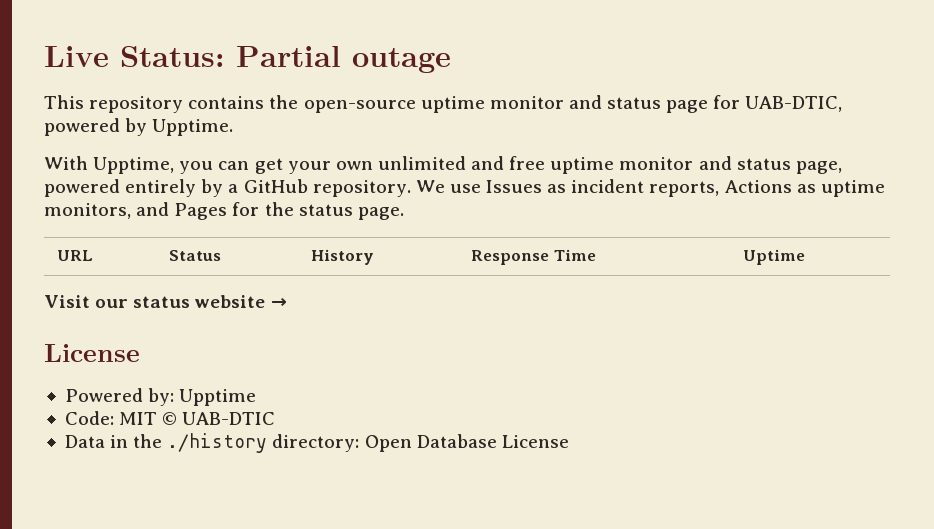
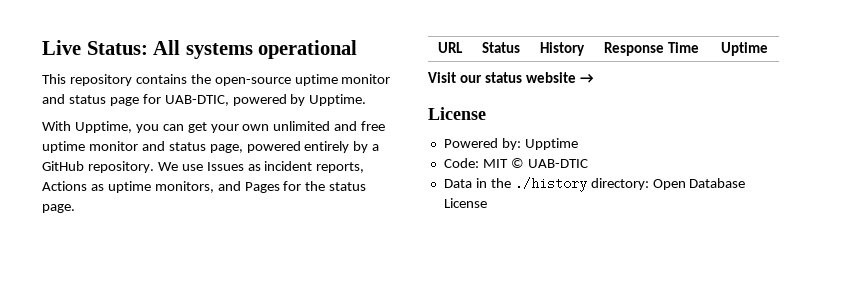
[236,46,451,73] Partial outage -> [153,40,358,59] All systems operational

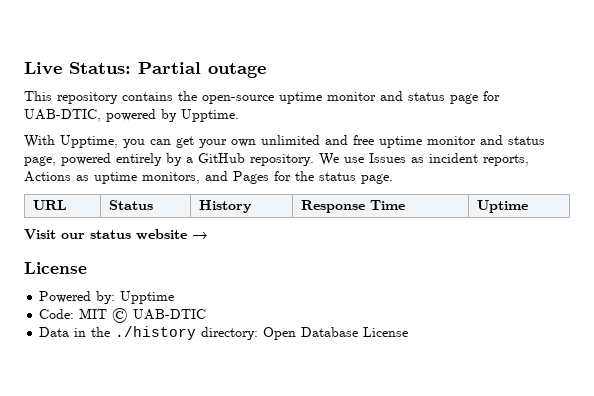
[153,40,358,59] All systems operational -> [138,62,266,78] Partial outage

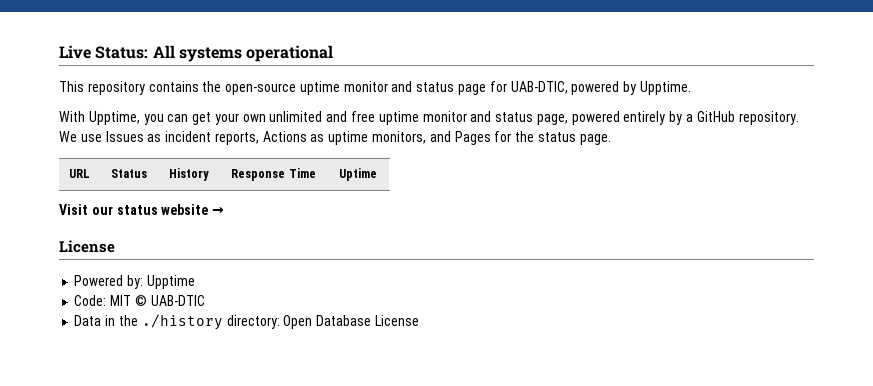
[138,62,266,78] Partial outage -> [152,45,334,62] All systems operational

